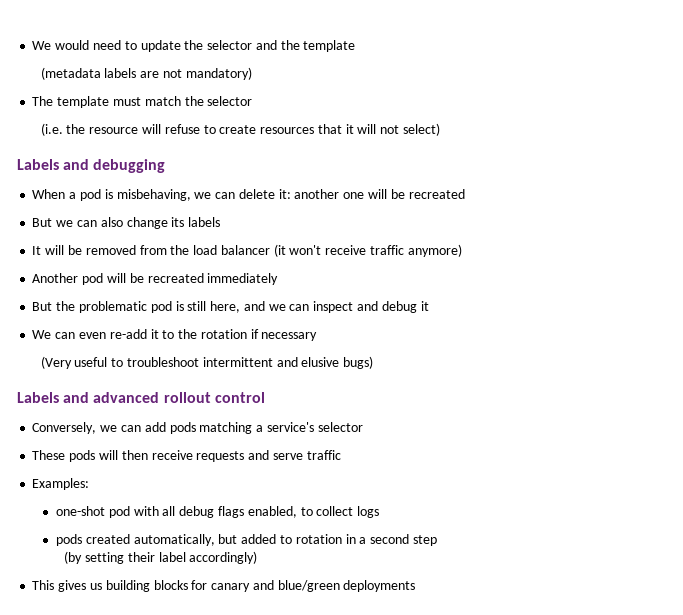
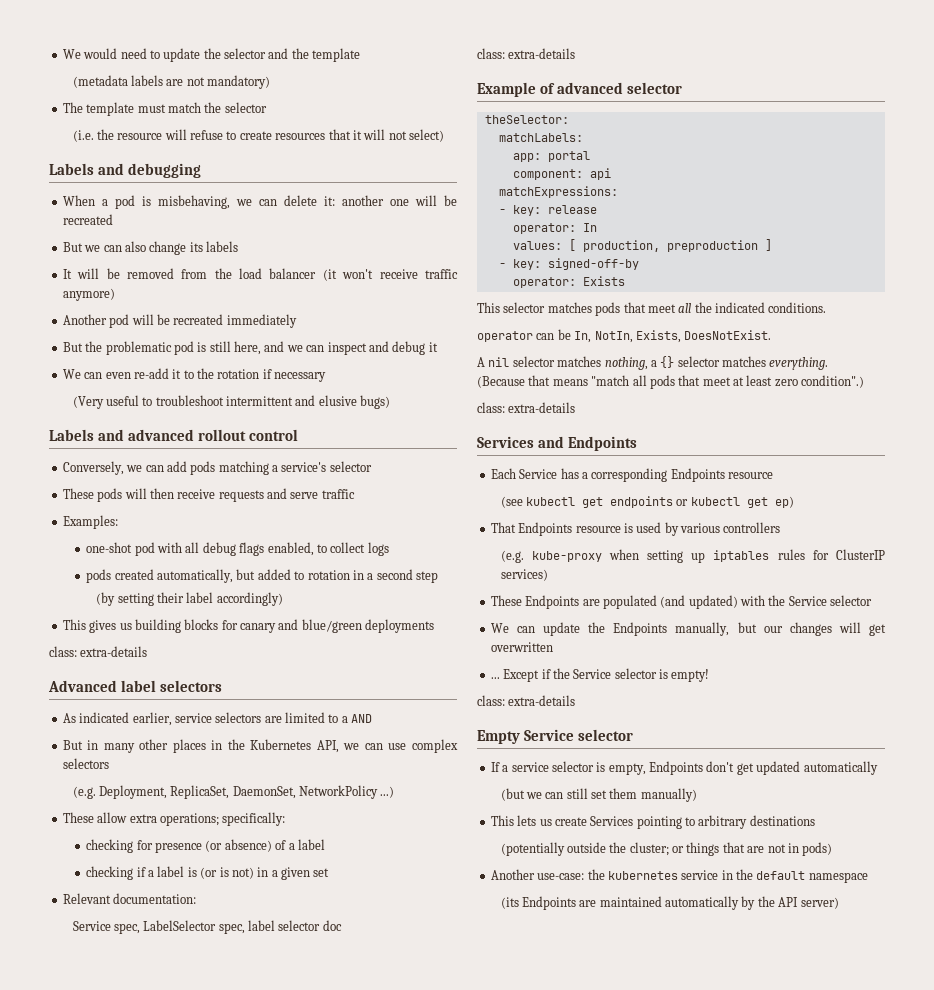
(416, 586) none -> [49,646,148,657] [48,680,222,692] [62,712,373,726] [62,739,458,753] [62,758,109,769] [72,785,395,799] [62,812,286,826] [86,839,325,853] [86,866,330,880] [62,893,197,904] [72,920,342,934] [477,48,576,59] [477,82,682,97] [484,115,569,124] [498,133,583,142] [512,151,590,162] [512,168,611,180] [498,186,618,198] [498,205,597,216] [512,223,597,234] [512,239,772,252] [498,258,639,270] [512,276,625,288] [477,302,827,316] [477,329,772,343] [477,356,829,370] [477,375,865,389] [477,402,576,413] [477,436,637,451] [490,468,773,482] [500,496,794,508] [490,522,781,536] [500,549,886,563] [500,569,548,581] [490,595,873,609] [490,622,886,636] [490,642,553,652] [490,668,710,682] [477,695,576,706] [477,729,633,744] [490,761,878,775] [500,788,697,802] [490,815,815,829] [500,842,833,856] [490,869,868,883] [500,896,839,910] // class: extra-details // Advanced label selectors // As indicated earlier, service selectors are limited to a AND // But in many other places in the Kubernetes API, we can use complex selectors // (e.g. Deployment, ReplicaSet, DaemonSet, NetworkPolicy ...) // These allow extra operations; specifically: // checking for presence (or absence) of a label // checking if a label is (or is not) in a given set // Relevant documentation: // Service spec, LabelSelector spec, label selector doc // class: extra-details // Example of advanced selector // theSelector: // matchLabels: // app: portal // component: api // matchExpressions: // - key: release // operator: In // values: [ production, preproduction ] // - key: signed-off-by // operator: Exists // This selector matches pods that meet all the indicated conditions. // operator can be In, NotIn, Exists, DoesNotExist. // A nil selector matches nothing, a {} selector matches everything. // (Because that means "match all pods that meet at least zero condition".) // class: extra-details // Services and Endpoints // Each Service has a corresponding Endpoints resource // (see kubectl get endpoints or kubectl get ep) // That Endpoints resource is used by various controllers // (e.g. kube-proxy when setting up iptables rules for ClusterIP services) // These Endpoints are populated (and updated) with the Service selector // We can update the Endpoints manually, but our changes will get overwritten // ... Except if the Service selector is empty! // class: extra-details // Empty Service selector // If a service selector is empty, Endpoints don't get updated automatically // (but we can still set them manually) // This lets us create Services pointing to arbitrary destinations // (potentially outside the cluster; or things that are not in pods) // Another use-case: the kubernetes service in the default namespace // (its Endpoints are maintained automatically by the API server)

